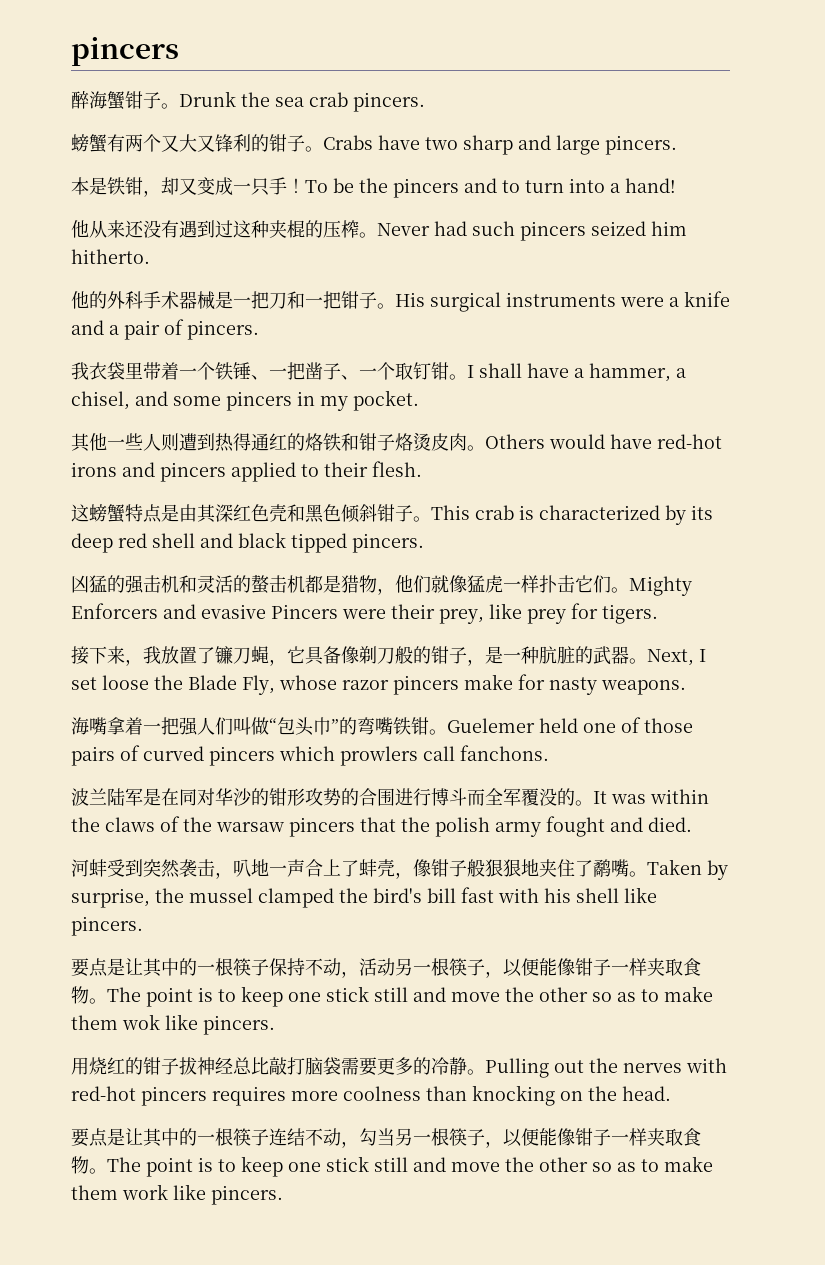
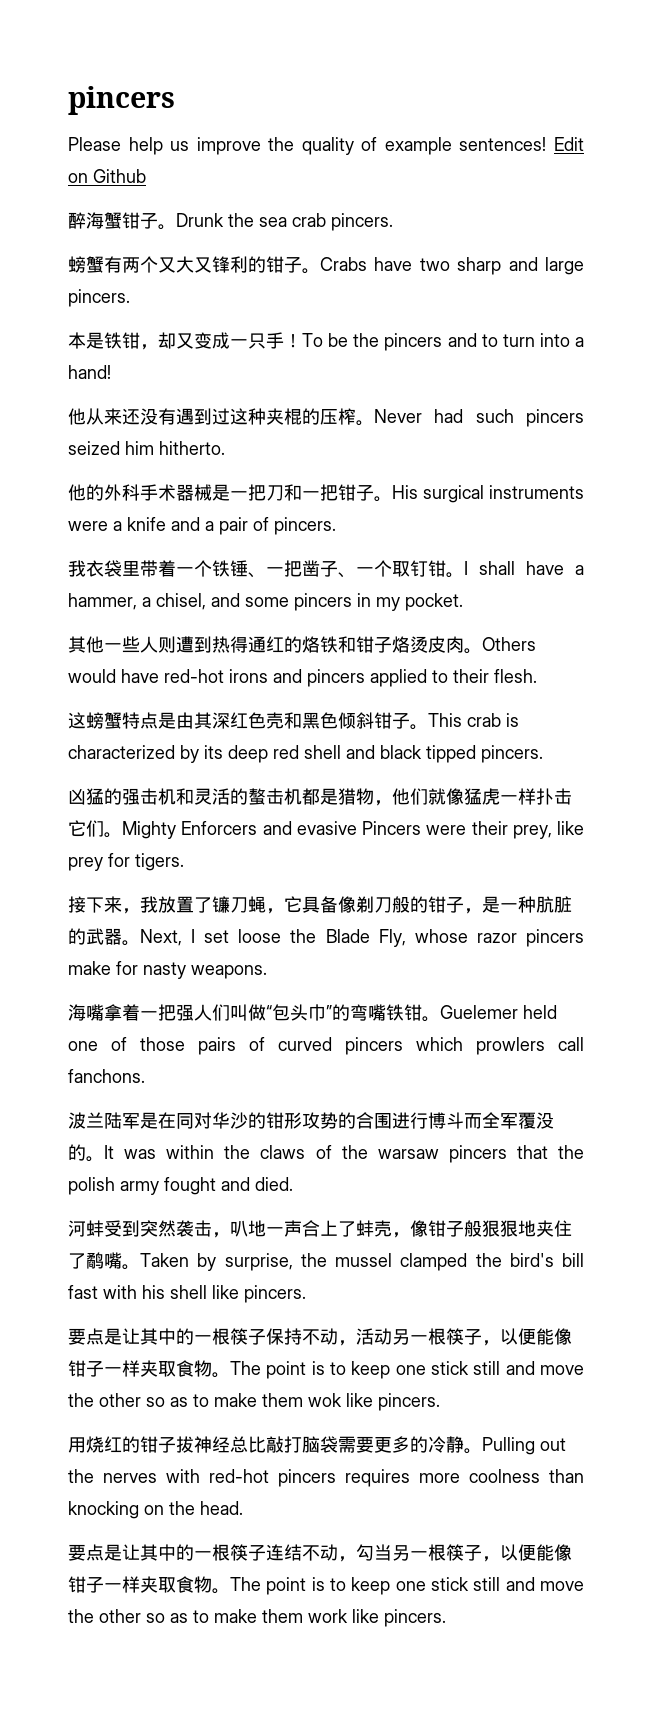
[71,37,179,66] pincers -> [68,86,175,115] [68,137,584,155] [68,169,146,183] pincers // Please help us improve the quality of example sentences! Edit on Github

